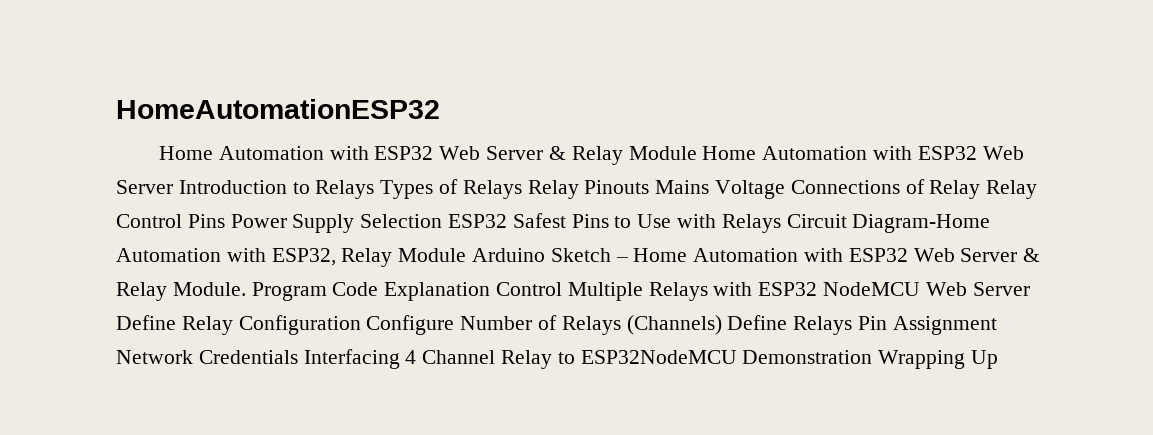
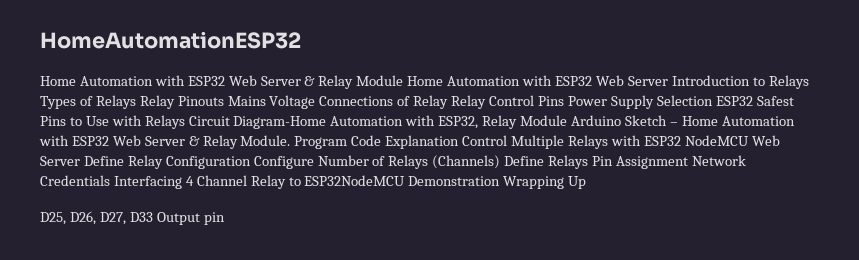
(999, 359) none -> [40,211,225,225] // D25, D26, D27, D33 Output pin

